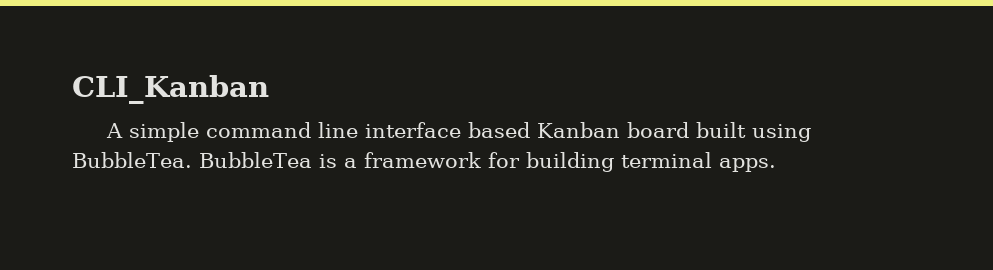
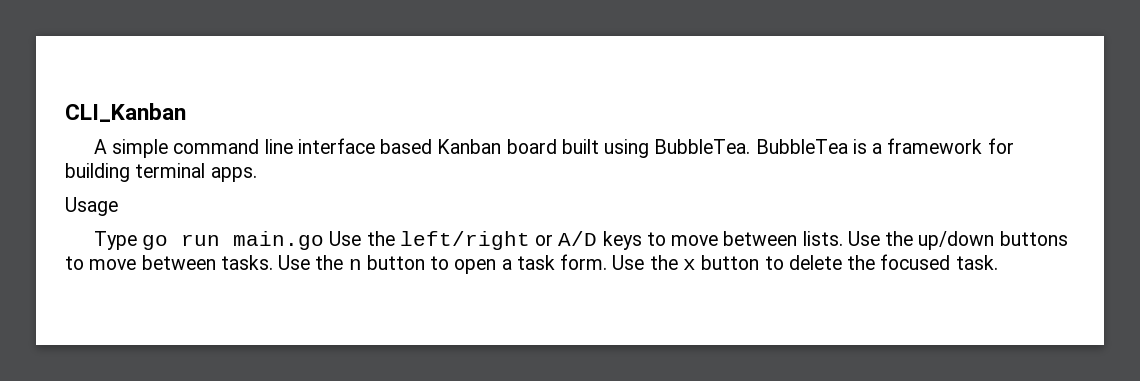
(776, 165) none -> [65,197,118,216] [93,231,1068,250] [65,254,998,274] // Usage // Type go run main.go Use the left/right or A/D keys to move between lists. Use the up/down buttons to move between tasks. Use the n button to open a task form. Use the x button to delete the focused task.

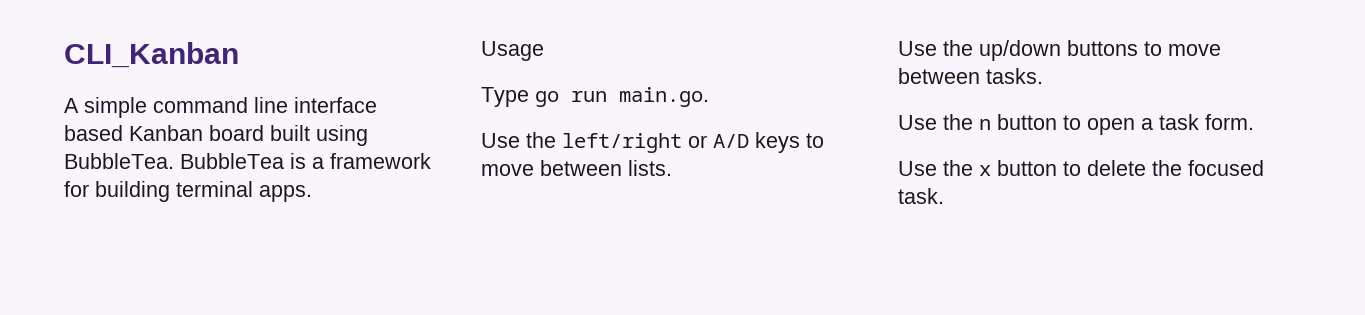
[232,231,324,250] main.go -> [619,87,709,107] main.go. //
(843, 238) none -> (672, 168) //
(273, 262) none -> (1043, 76) //
(608, 262) none -> (1254, 122) //

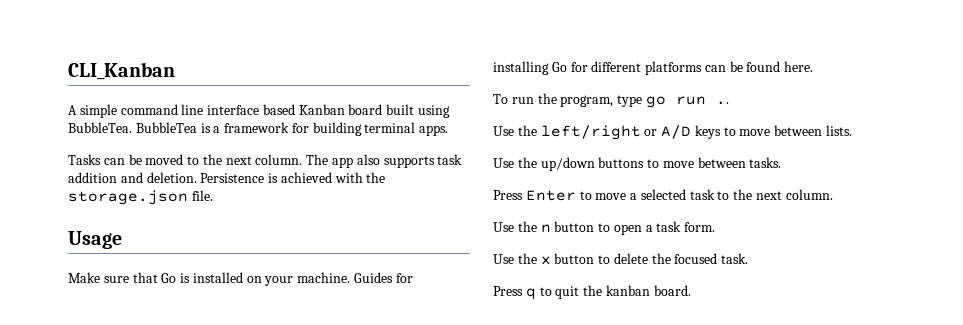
[481,41,544,61] [481,87,529,107] Usage // Type -> [68,154,463,168] [68,172,386,183] [68,190,213,205] [68,231,122,249] [68,272,413,286] [493,61,814,75] [493,93,643,107] Tasks can be moved to the next column. The app also supports task addition and deletion. Persistence is achieved with the storage.json file. // Usage // Make sure that Go is installed on your machine. Guides for installing Go for different platforms can be found here. // To run the program, type
[619,87,709,107] main.go. -> [715,101,729,105] ..
(1043, 76) none -> [493,189,833,201] // Press Enter to move a selected task to the next column.
(944, 196) none -> [493,285,691,300] // Press q to quit the kanban board.

